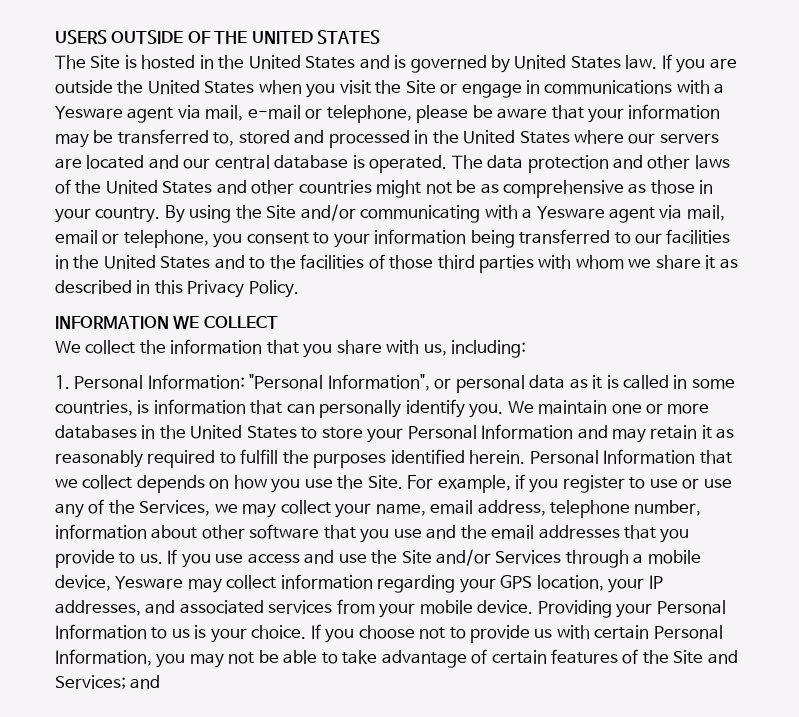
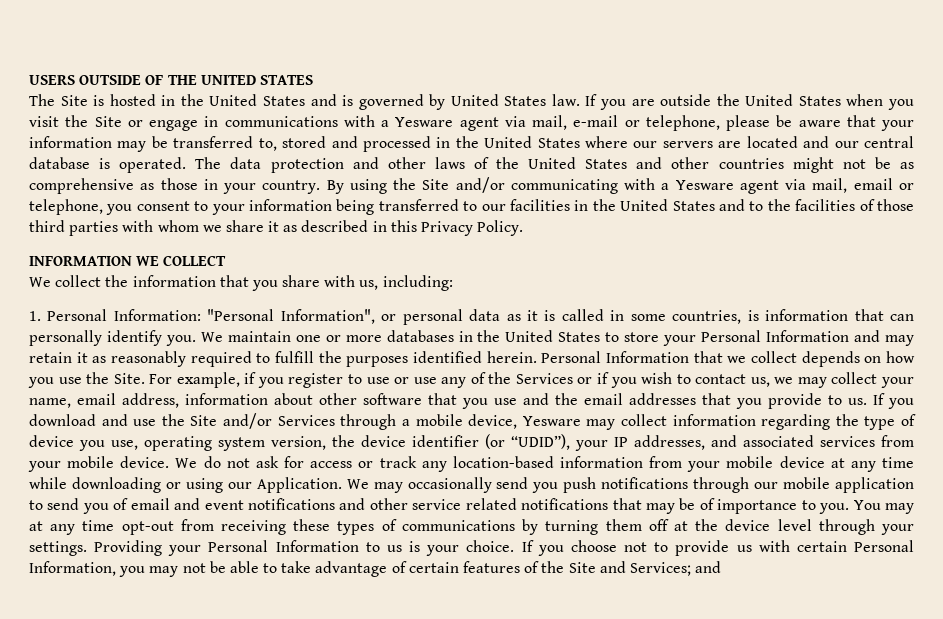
[139,500,211,516] Services, -> [515,372,770,388] Services or if you wish to contact us,
[549,500,702,518] telephone number, -> (179, 400) none
[215,553,300,564] use access -> [29,414,96,426] download
[459,575,604,593] your GPS location, -> [835,414,916,430] [29,434,570,451] the type of device you use, operating system version, the device identifier (or “UDID”),
(534, 607) none -> [175,456,914,472] [29,477,914,493] [29,498,915,514] [29,519,914,535] [29,541,87,556] We do not ask for access or track any location-based information from your mobile device at any time while downloading or using our Application. We may occasionally send you push notifications through our mobile application to send you of email and event notifications and other service related notifications that may be of importance to you. You may at any time opt-out from receiving these types of communications by turning them off at the device level through your settings.

